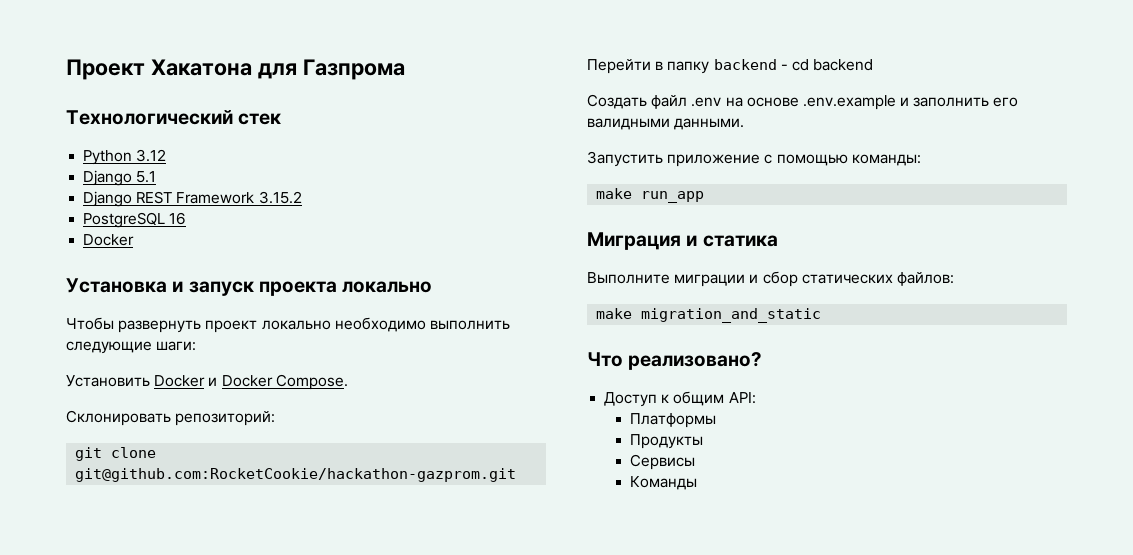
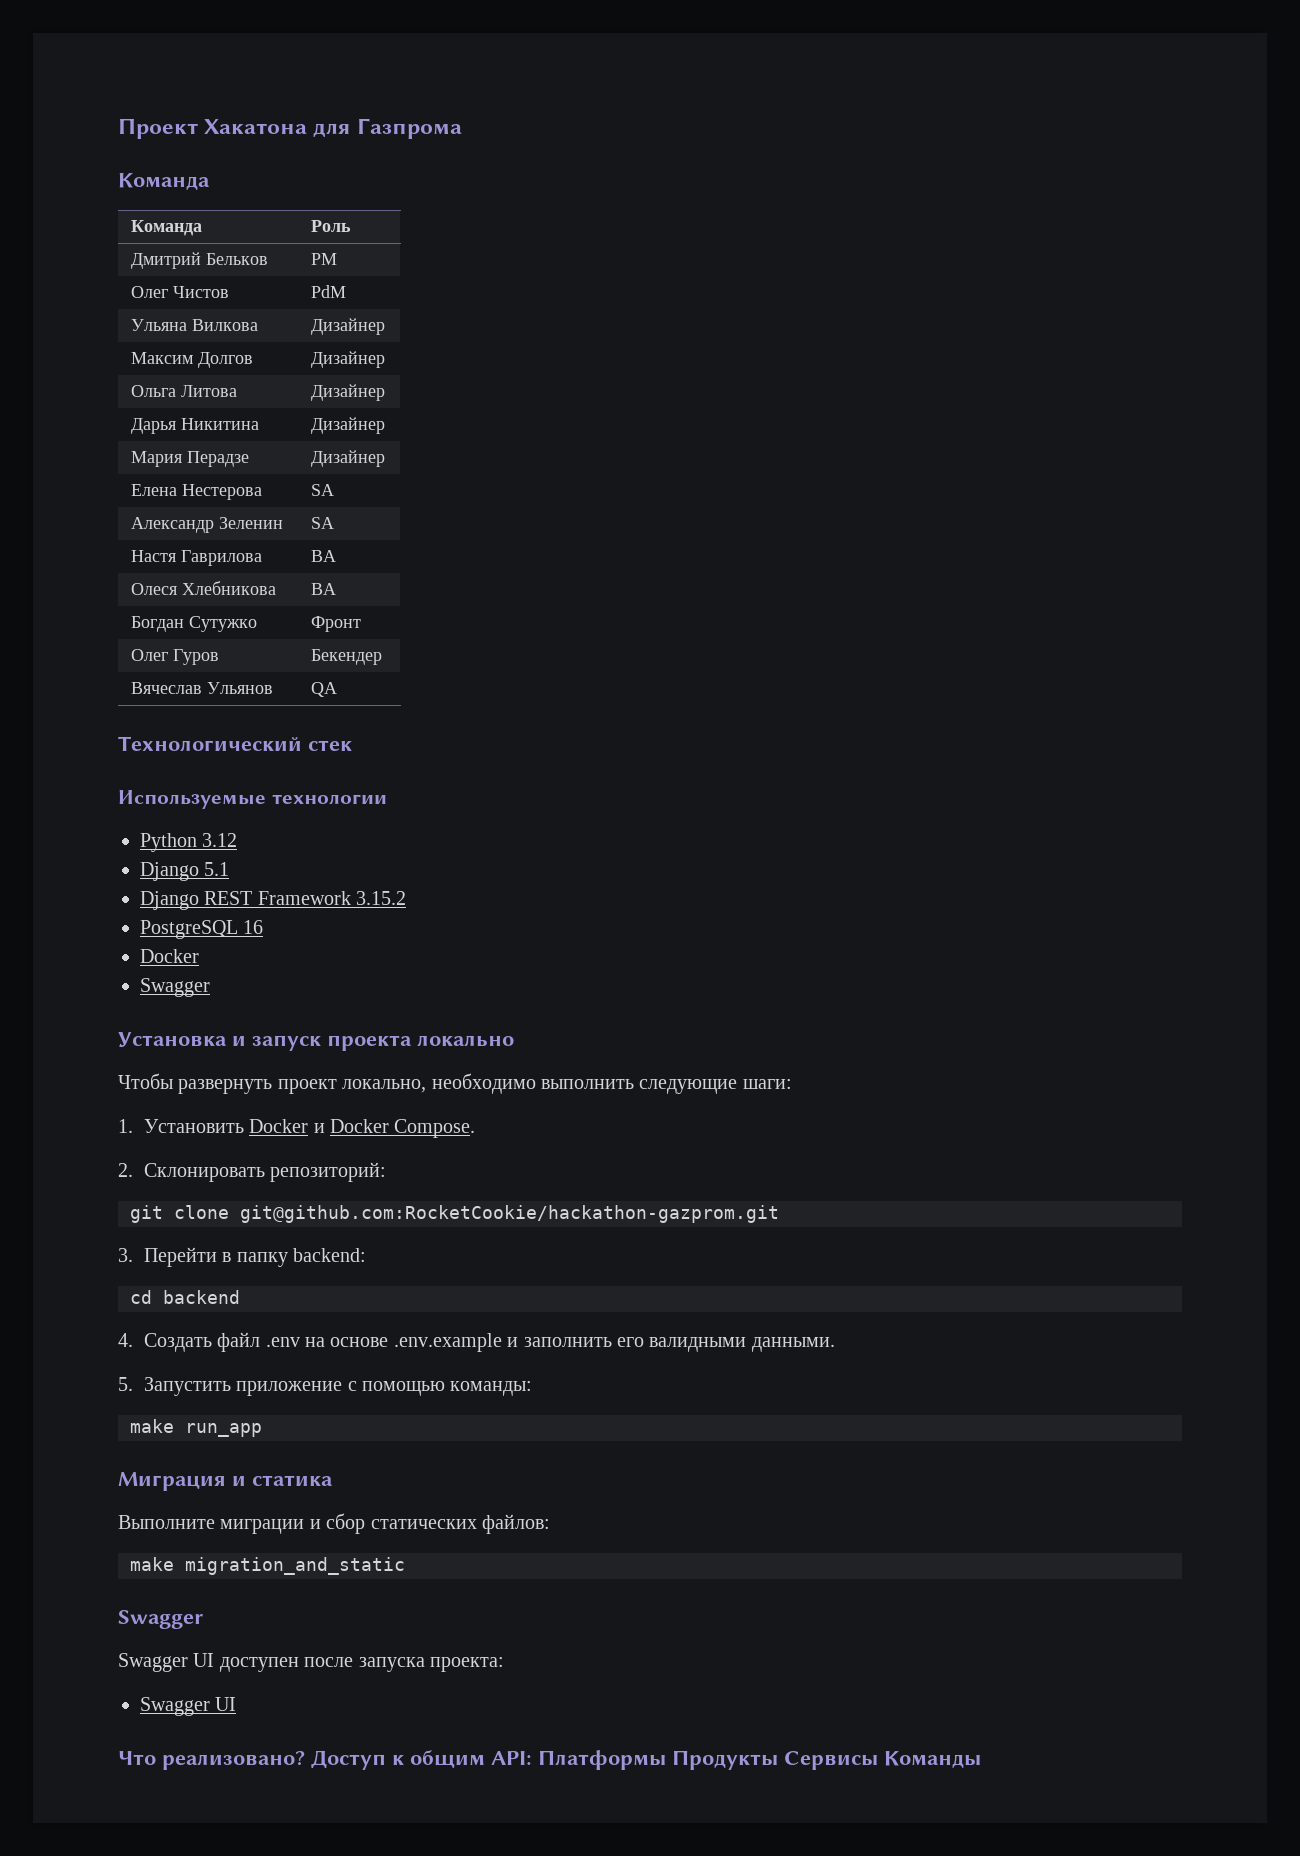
(405, 69) none -> [118,173,210,190] [131,220,203,236] [311,220,352,232] [131,252,269,269] [311,253,338,265] [131,286,230,298] [311,285,347,298] [131,319,259,331] [311,318,386,335] [131,352,254,368] [311,351,386,368] [131,385,238,397] [311,384,386,401] [131,418,260,434] [311,417,386,434] [131,451,250,467] [311,450,386,467] [131,484,263,500] [311,484,335,496] [131,517,284,533] [311,517,335,529] [131,550,263,566] [311,550,337,562] [131,581,277,595] [311,583,337,595] [131,616,258,632] [311,616,362,632] [131,649,220,665] [311,649,383,665] [131,682,274,694] [311,682,338,697] // Команда // Команда | Роль // Дмитрий Бельков | PM // Олег Чистов | PdM // Ульяна Вилкова | Дизайнер // Максим Долгов | Дизайнер // Ольга Литова | Дизайнер // Дарья Никитина | Дизайнер // Мария Перадзе | Дизайнер // Елена Нестерова | SA // Александр Зеленин | SA // Настя Гаврилова | BA // Олеся Хлебникова | BA // Богдан Сутужко | Фронт // Олег Гуров | Бекендер // Вячеслав Ульянов | QA
(282, 119) none -> [118,790,387,809] // Используемые технологии
(135, 240) none -> [140,978,210,997] // Swagger
[261,320,331,330] локально -> [342,1079,427,1093] локально,
(197, 346) none -> [118,1119,133,1133] 1.
(348, 382) none -> [118,1163,133,1177] 2.
(517, 475) none -> [118,1248,133,1262] 3.
[713,59,788,70] backend - -> [292,1248,366,1262] backend: //
(874, 65) none -> [118,1333,133,1347] 4.
(745, 124) none -> [118,1377,133,1391] 5.
(822, 315) none -> [118,1610,203,1629] [118,1653,504,1672] [140,1697,237,1716] // Swagger // Swagger UI доступен после запуска проекта: // Swagger UI
(763, 361) // -> (305, 1760) none
(756, 398) // -> (532, 1758) none
(717, 420) // -> (666, 1760) none
(704, 441) // -> (778, 1760) none
(696, 462) // -> (878, 1760) none

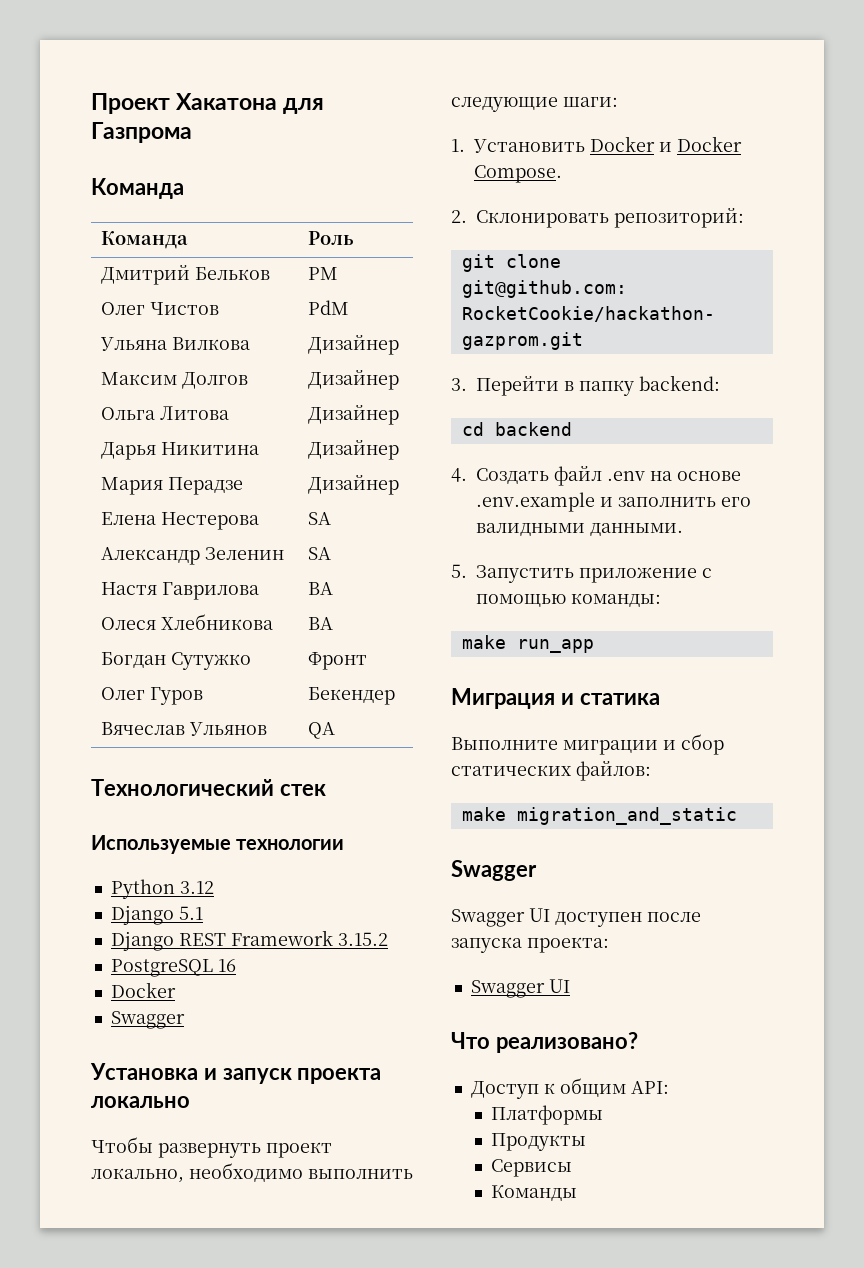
(305, 1760) none -> (638, 1042) //
(532, 1758) none -> (669, 1087) //
(666, 1760) none -> (603, 1115) //
(778, 1760) none -> (586, 1142) //
(878, 1760) none -> (572, 1168) //

